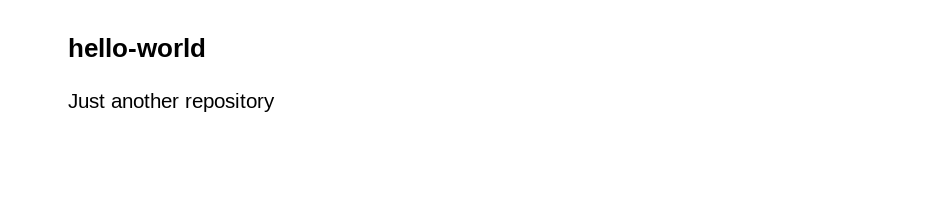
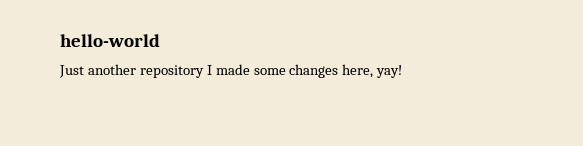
(275, 102) none -> [206,64,403,78] I made some changes here, yay!

